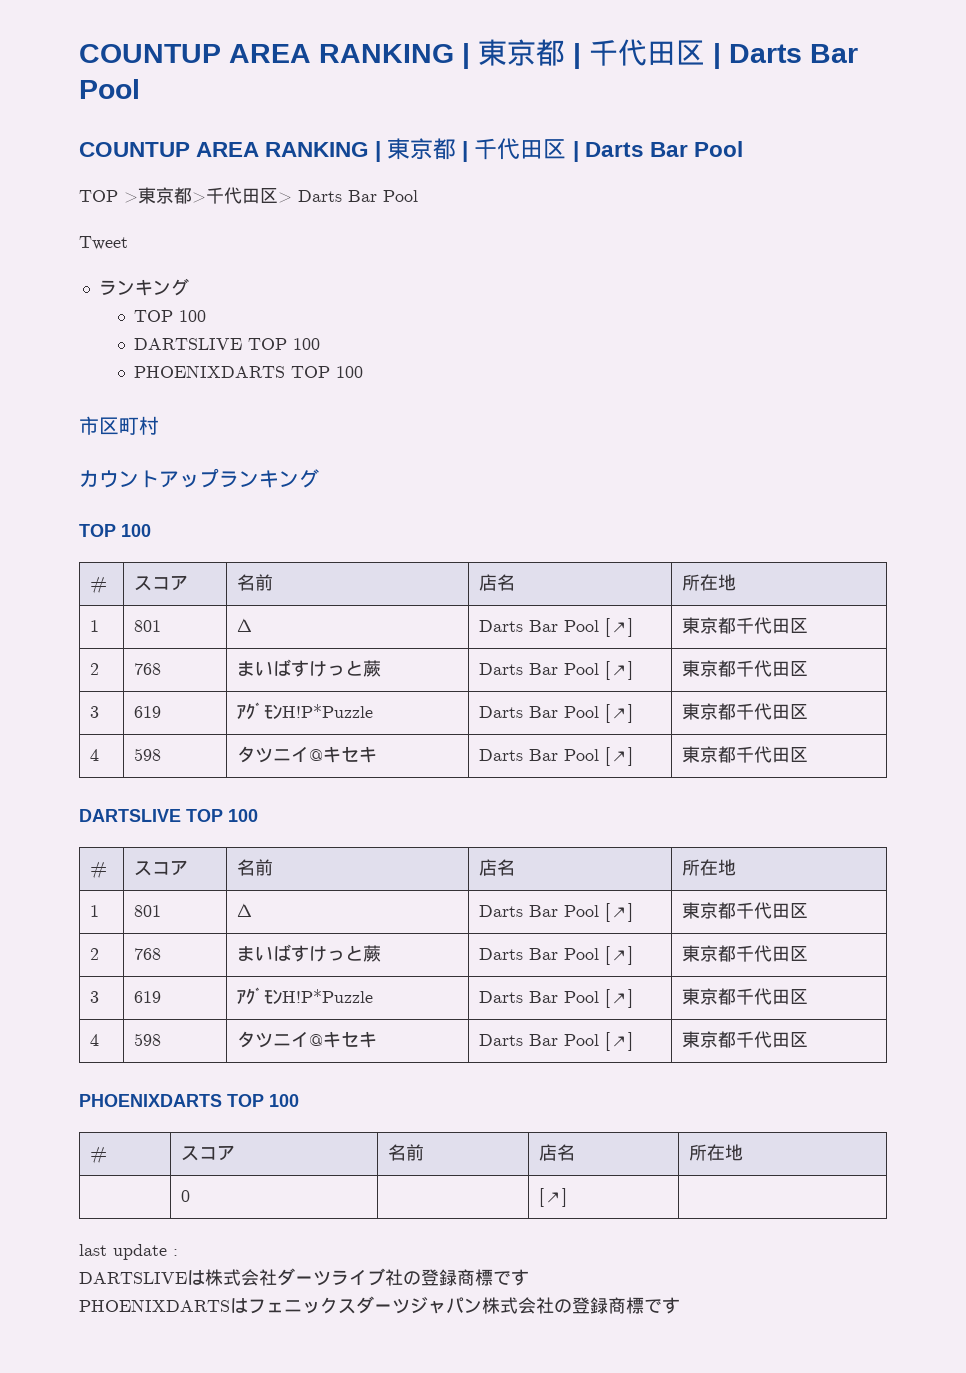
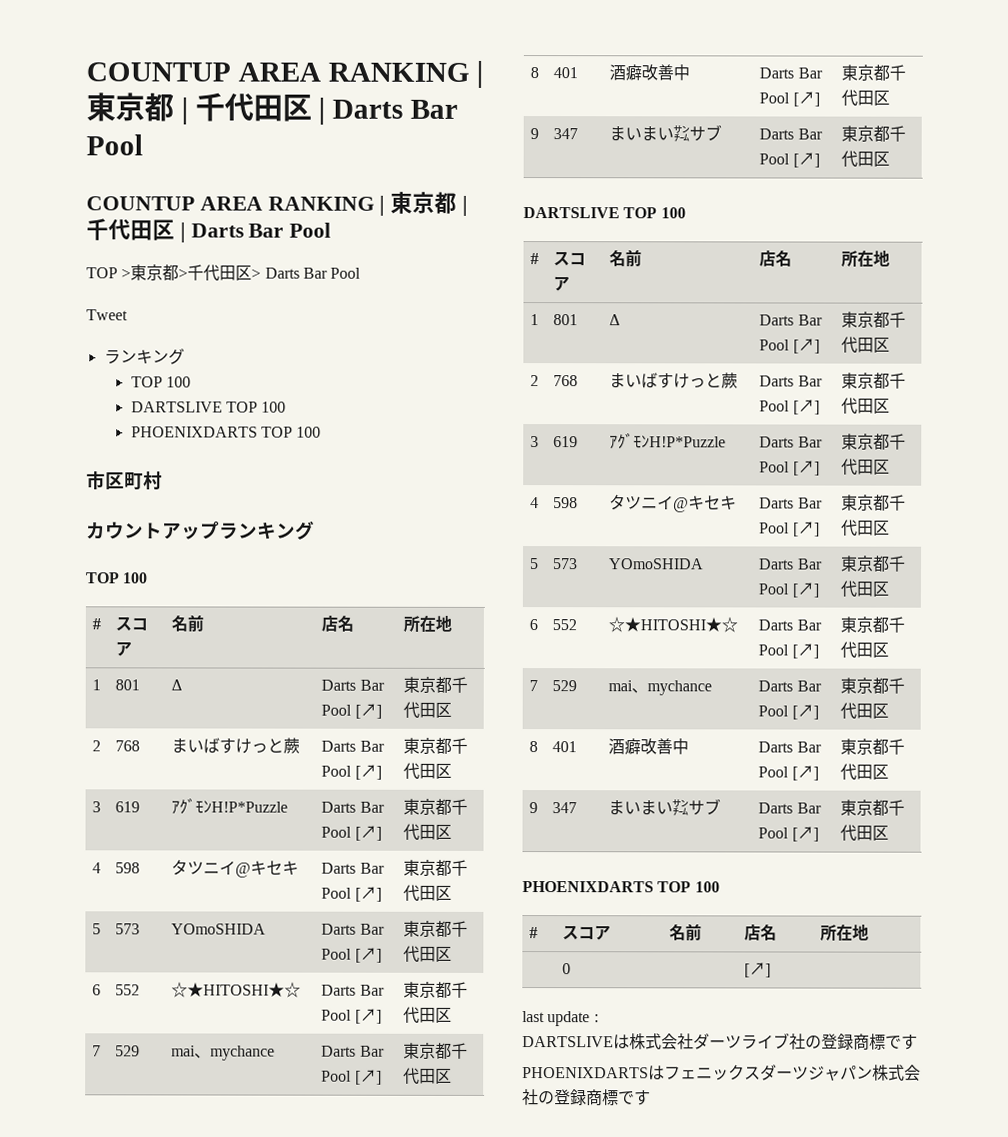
(808, 754) none -> [92,923,102,935] [115,923,141,935] [171,923,267,935] [321,923,385,935] [321,947,382,963] [403,920,469,937] [403,945,453,963] [92,984,102,996] [115,984,141,996] [171,981,302,998] [321,984,385,996] [321,1008,382,1024] [403,981,469,998] [403,1006,453,1024] [92,1045,102,1057] [115,1045,141,1057] [171,1045,276,1061] [321,1045,385,1057] [321,1069,382,1085] [403,1042,469,1059] [403,1067,453,1085] [530,67,540,79] [553,67,579,79] [609,64,691,81] [759,67,823,79] [759,91,820,107] [841,64,907,81] [841,89,891,107] [530,128,540,140] [553,128,579,140] [609,124,723,142] [759,128,823,140] [759,152,820,168] [841,125,907,142] [841,150,891,168] // 5 | 573 | YOmoSHIDA | Darts Bar Pool [↗] | 東京都千代田区 // 6 | 552 | ☆★HITOSHI★☆ | Darts Bar Pool [↗] | 東京都千代田区 // 7 | 529 | mai、mychance | Darts Bar Pool [↗] | 東京都千代田区 // 8 | 401 | 酒癖改善中 | Darts Bar Pool [↗] | 東京都千代田区 // 9 | 347 | まいまい㌠サブ | Darts Bar Pool [↗] | 東京都千代田区
(808, 1039) none -> [529,558,540,570] [552,558,579,570] [608,558,705,570] [758,558,823,570] [758,582,819,598] [840,555,907,572] [840,580,890,598] [529,619,539,631] [552,619,578,631] [608,616,739,633] [758,619,822,631] [758,643,819,659] [840,616,906,633] [840,641,890,659] [529,680,539,692] [552,680,578,692] [608,680,713,696] [758,680,822,692] [758,704,819,720] [840,677,906,694] [840,702,890,720] [529,741,539,753] [552,741,578,753] [608,738,690,755] [758,741,822,753] [758,765,819,781] [840,738,906,755] [840,763,890,781] [529,802,539,814] [552,802,578,814] [608,798,722,816] [758,802,822,814] [758,826,819,842] [840,799,906,816] [840,824,890,842] // 5 | 573 | YOmoSHIDA | Darts Bar Pool [↗] | 東京都千代田区 // 6 | 552 | ☆★HITOSHI★☆ | Darts Bar Pool [↗] | 東京都千代田区 // 7 | 529 | mai、mychance | Darts Bar Pool [↗] | 東京都千代田区 // 8 | 401 | 酒癖改善中 | Darts Bar Pool [↗] | 東京都千代田区 // 9 | 347 | まいまい㌠サブ | Darts Bar Pool [↗] | 東京都千代田区

